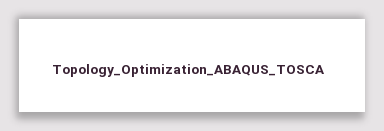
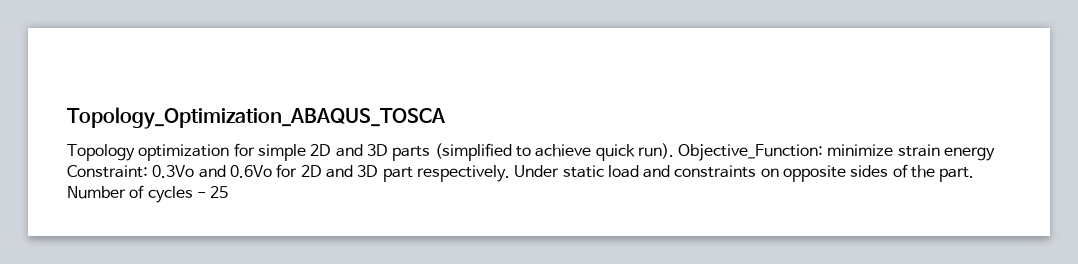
(325, 70) none -> [67,143,996,161] [67,164,975,182] [67,185,229,203] // Topology optimization for simple 2D and 3D parts (simplified to achieve quick run). Objective_Function: minimize strain energy Constraint: 0.3Vo and 0.6Vo for 2D and 3D part respectively. Under static load and constraints on opposite sides of the part. Number of cycles - 25

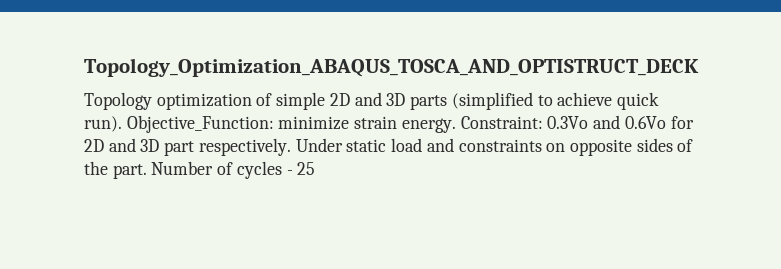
[67,107,445,129] Topology_Optimization_ABAQUS_TOSCA -> [84,58,699,77] Topology_Optimization_ABAQUS_TOSCA_AND_OPTISTRUCT_DECK
[233,143,255,157] for -> [256,93,273,106] of
[944,147,996,161] energy -> [401,118,456,133] energy.

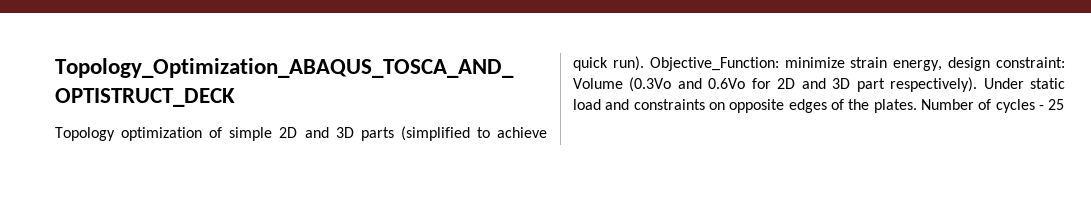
[401,116,589,133] energy. Constraint: 0.3Vo -> [893,57,1065,71] [573,77,672,92] energy, design constraint: Volume (0.3Vo
[198,138,291,156] respectively. -> [890,77,978,92] respectively).
[636,138,673,152] sides -> [788,99,827,113] edges
[112,164,147,179] part. -> [873,99,917,113] plates.

